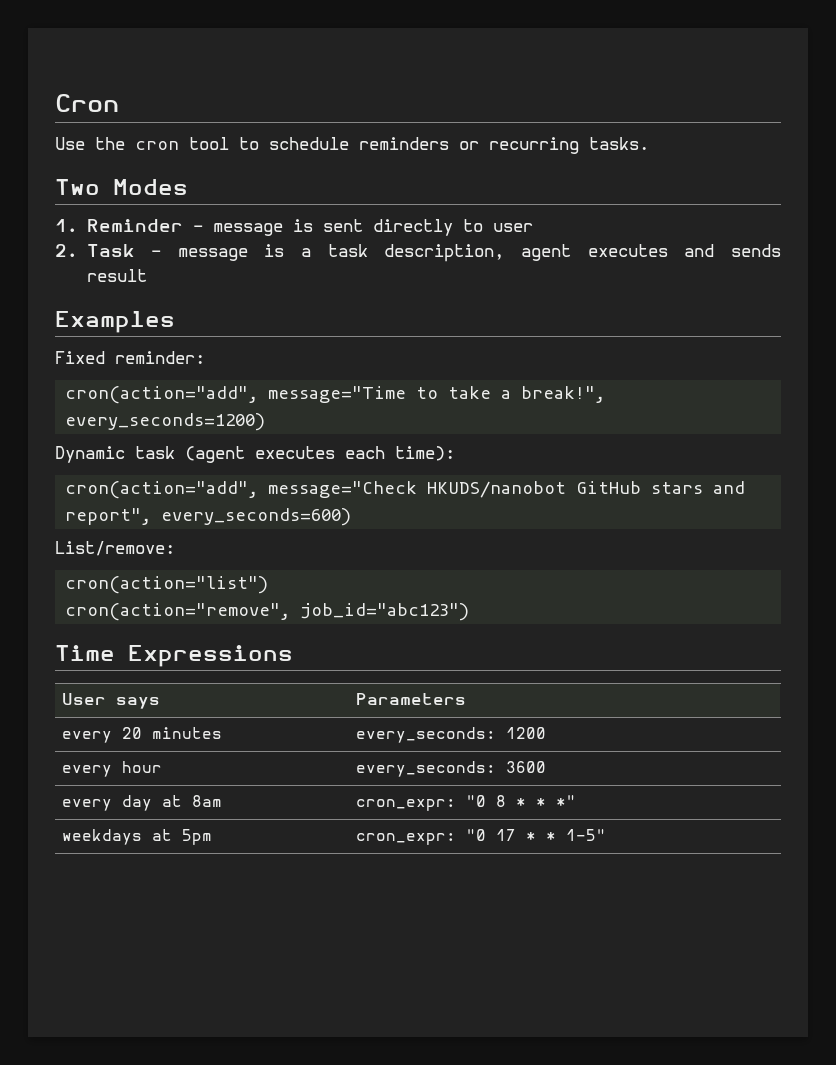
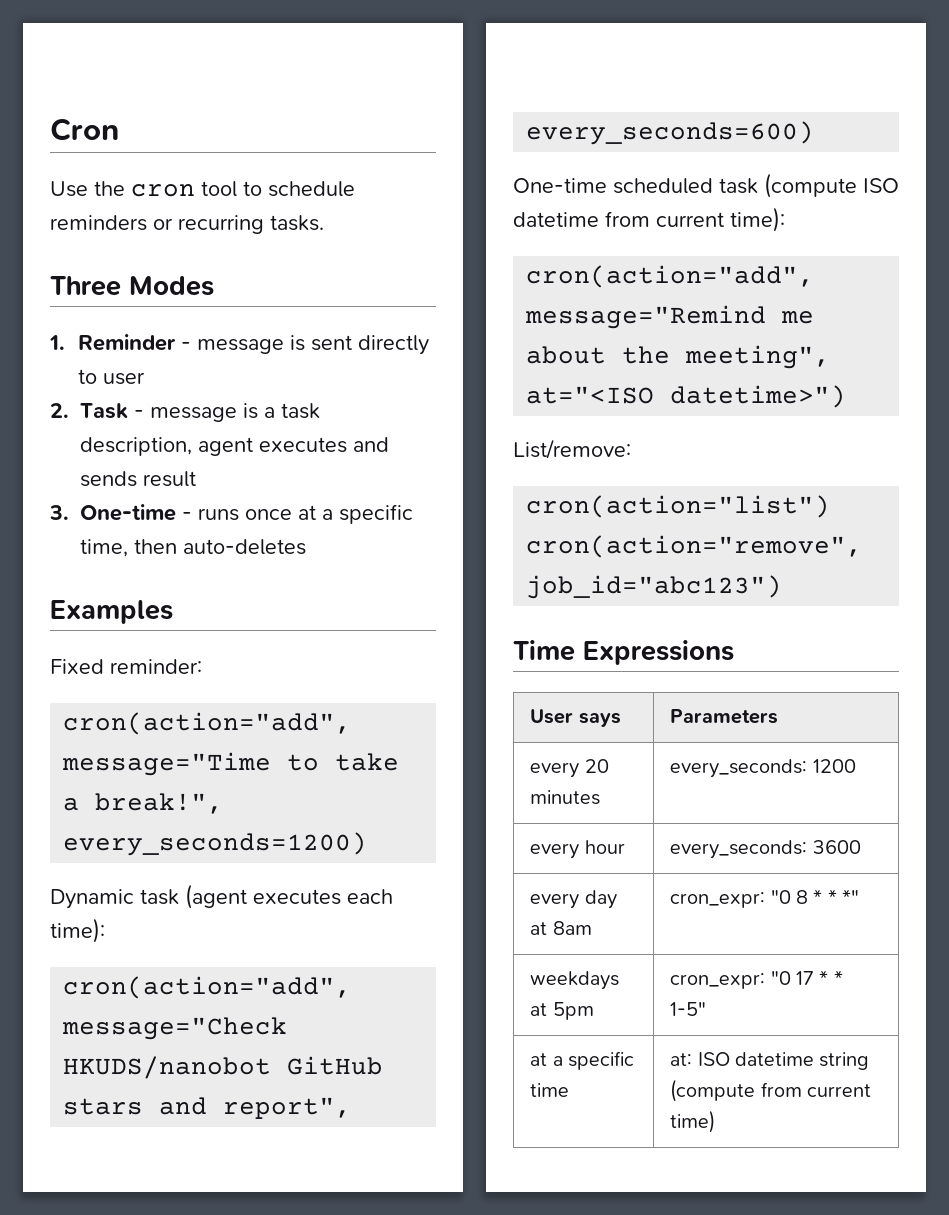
[55,179,100,195] Two -> [50,276,121,296] Three
(147, 275) none -> [49,504,413,524] [80,539,306,557] // 3. One-time - runs once at a specific time, then auto-deletes
(352, 517) none -> [513,173,899,198] [513,207,785,232] [526,265,815,288] [525,305,815,329] [526,345,831,369] [526,385,847,408] // One-time scheduled task (compute ISO datetime from current time): // cron(action="add", message="Remind me about the meeting", at="<ISO datetime>")
(607, 835) none -> [530,1051,634,1070] [530,1083,570,1097] [670,1052,870,1070] [670,1079,871,1102] [670,1110,716,1133] // at a specific time | at: ISO datetime string (compute from current time)

